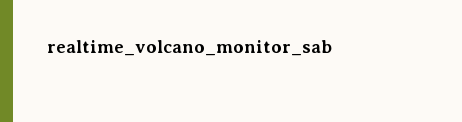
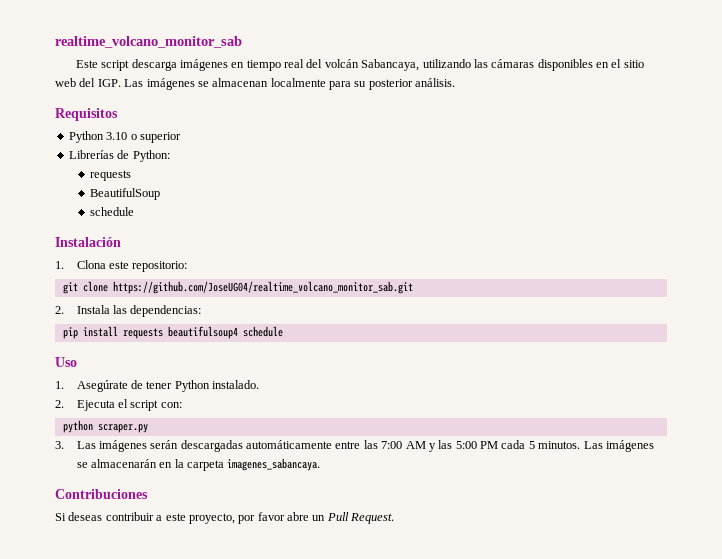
(332, 48) none -> [75,59,644,71] [55,78,456,90] [55,108,118,121] [68,131,181,143] [68,150,170,162] [90,170,132,181] [90,188,161,200] [90,207,135,216] [55,237,121,247] [55,260,188,272] [62,281,413,294] [55,305,202,317] [62,326,283,339] [55,357,77,367] [55,380,260,392] [55,399,182,411] [62,420,148,433] [55,440,654,452] [76,458,321,471] [55,489,148,499] [55,512,395,524] // Este script descarga imágenes en tiempo real del volcán Sabancaya, utilizando las cámaras disponibles en el sitio web del IGP. Las imágenes se almacenan localmente para su posterior análisis. // Requisitos // Python 3.10 o superior // Librerías de Python: // requests // BeautifulSoup // schedule // Instalación // 1. Clona este repositorio: // git clone https://github.com/JoseUG04/realtime_volcano_monitor_sab.git // 2. Instala las dependencias: // pip install requests beautifulsoup4 schedule // Uso // 1. Asegúrate de tener Python instalado. // 2. Ejecuta el script con: // python scraper.py // 3. Las imágenes serán descargadas automáticamente entre las 7:00 AM y las 5:00 PM cada 5 minutos. Las imágenes se almacenarán en la carpeta imagenes_sabancaya. // Contribuciones // Si deseas contribuir a este proyecto, por favor abre un Pull Request.

